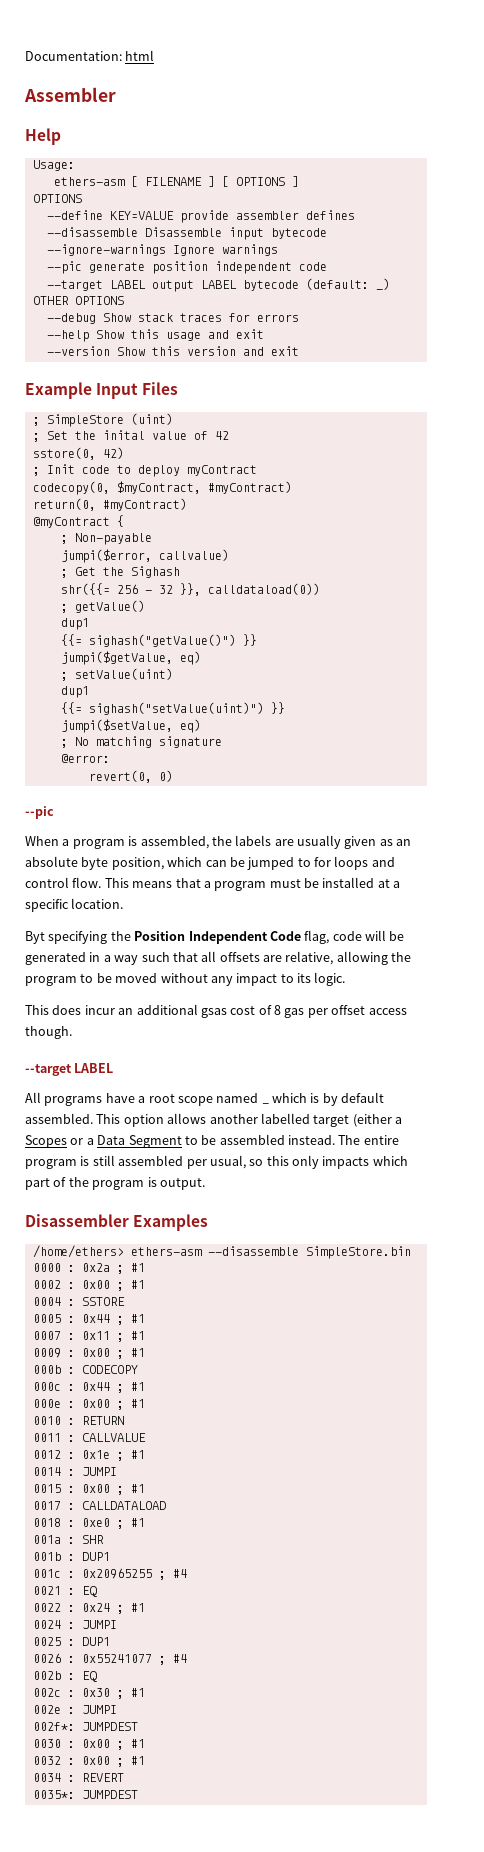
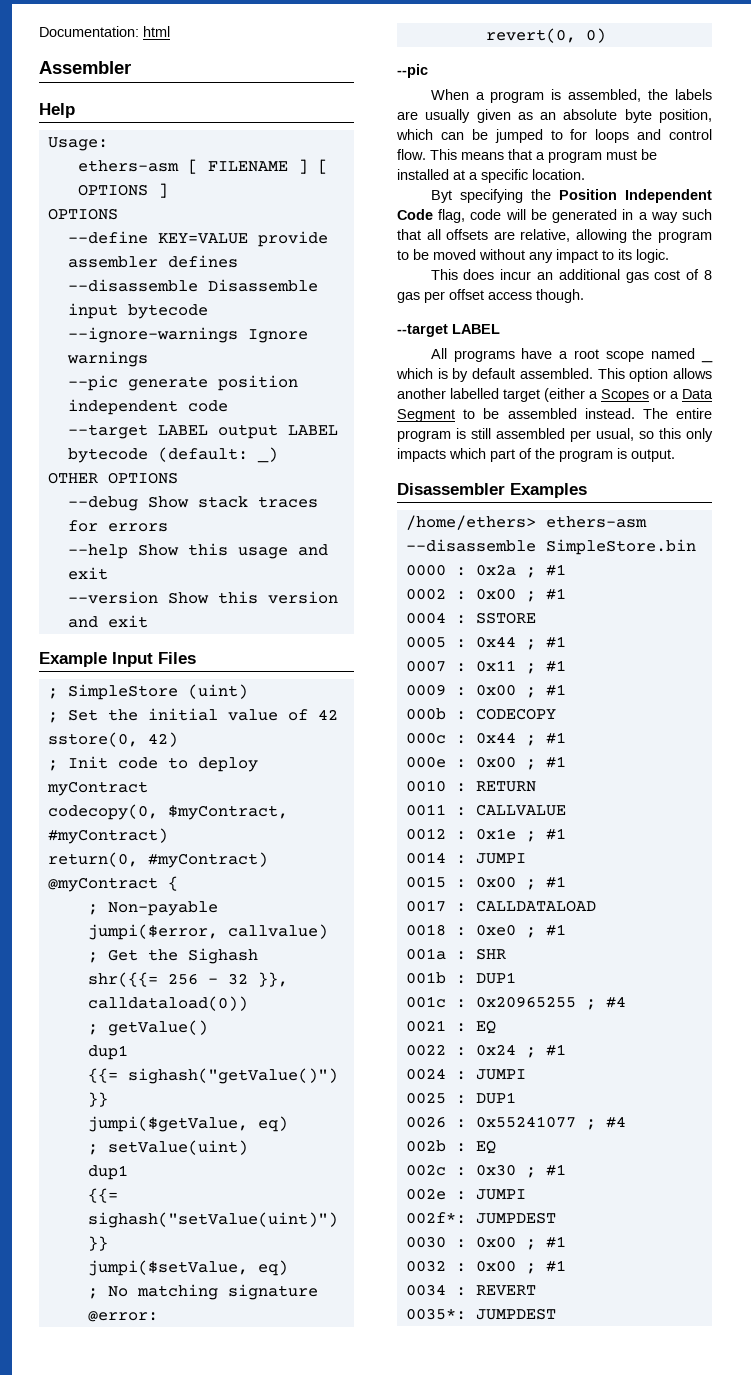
[102,430,145,440] inital -> [147,708,218,721] initial
[200,1008,227,1018] gsas -> [625,272,649,283] gas

